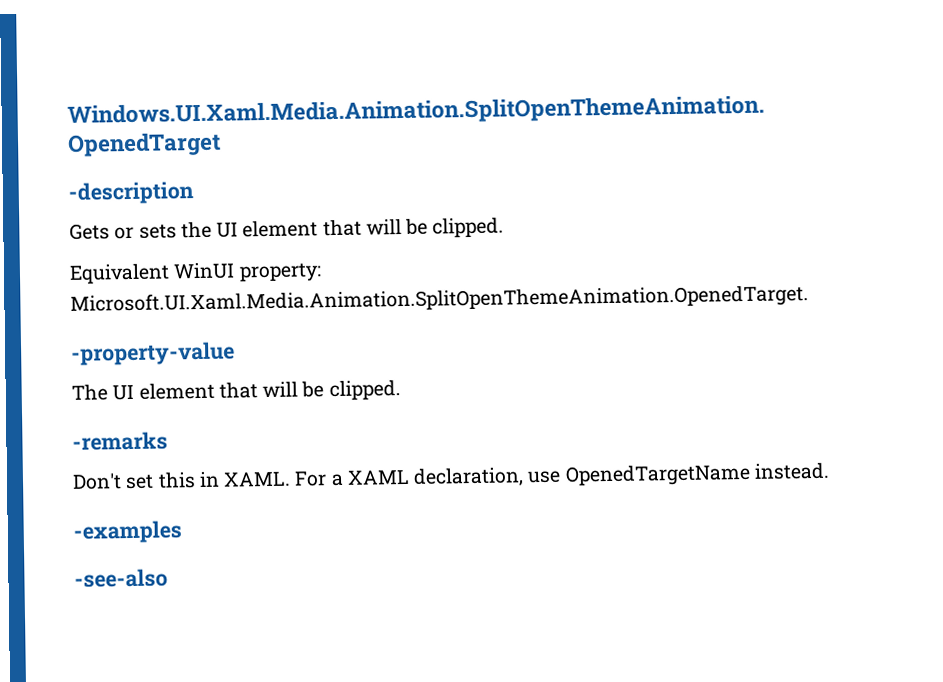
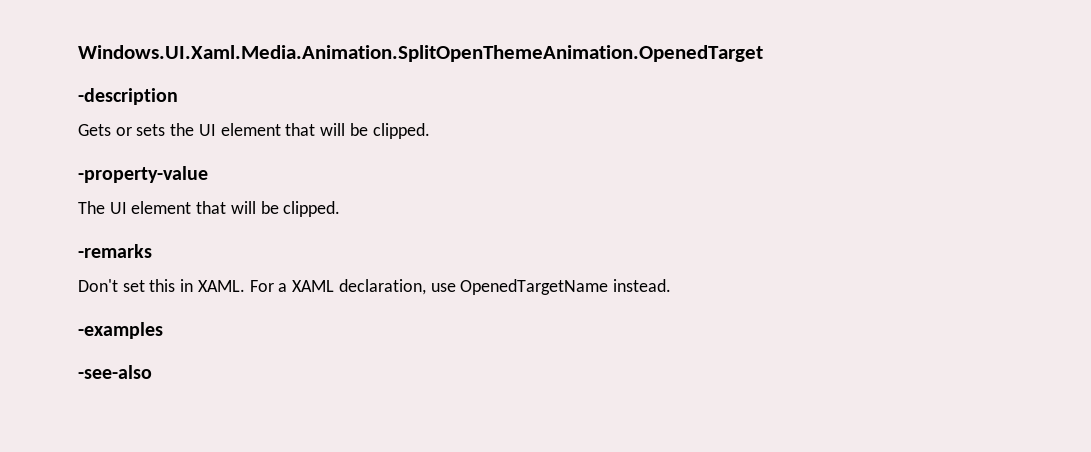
[69,262,322,284] [70,284,809,316] // Equivalent WinUI property: Microsoft.UI.Xaml.Media.Animation.SplitOpenThemeAnimation.OpenedTarget. -> (430, 131) none

